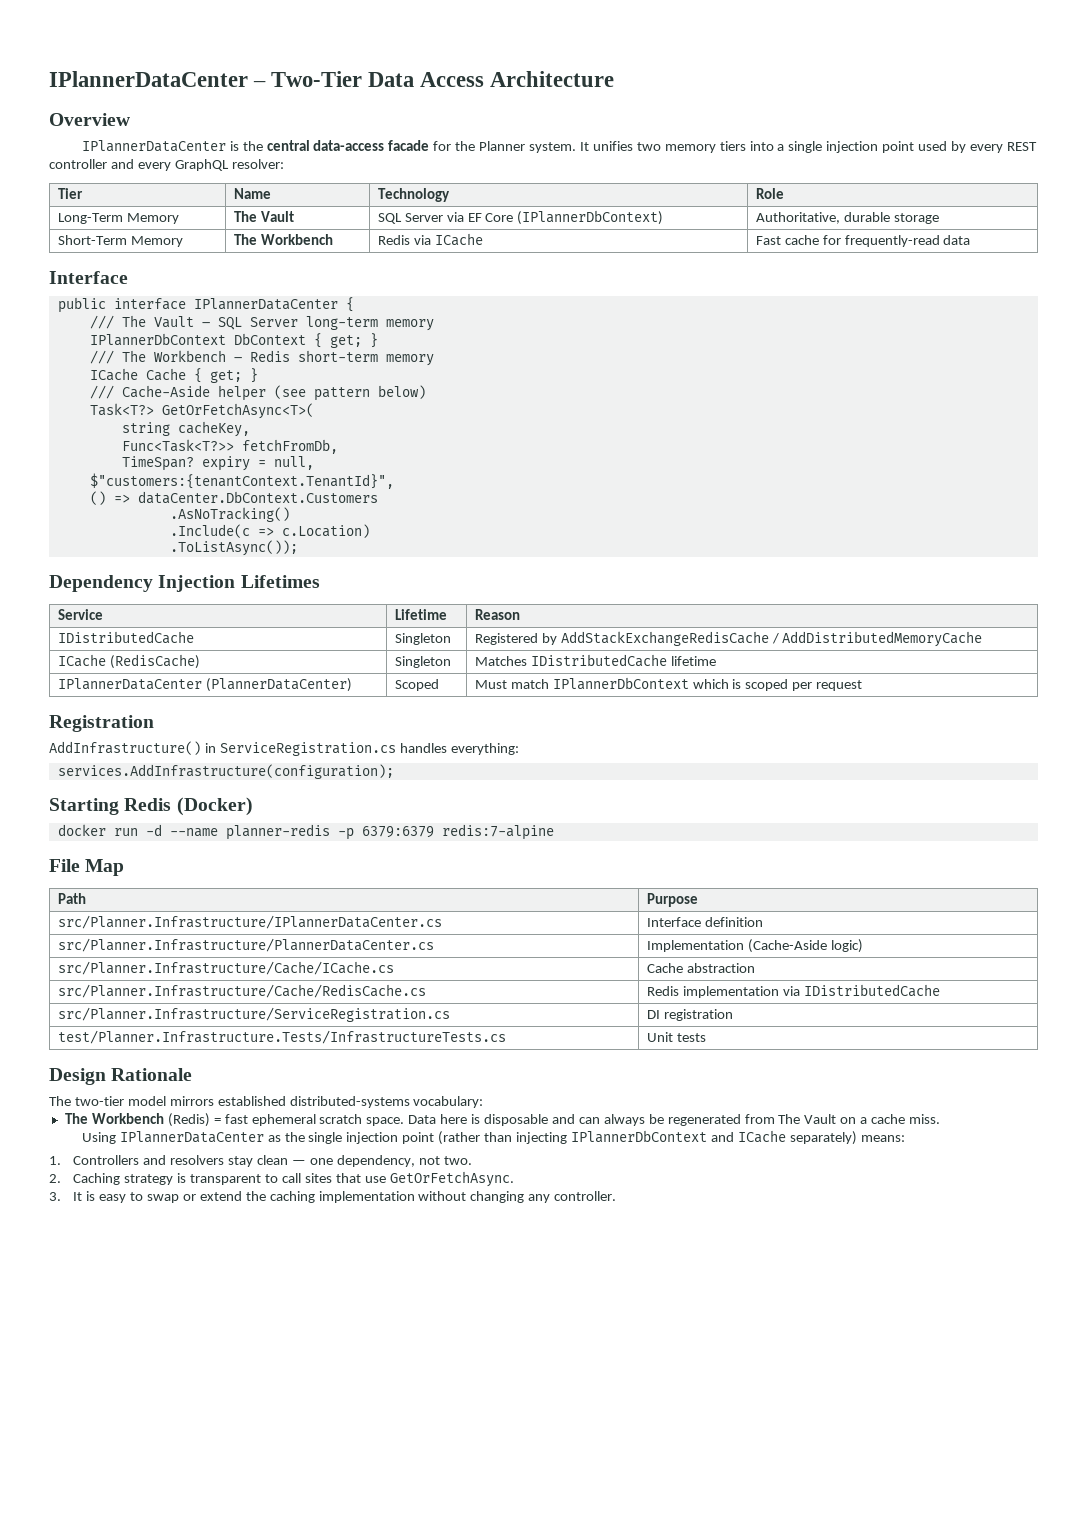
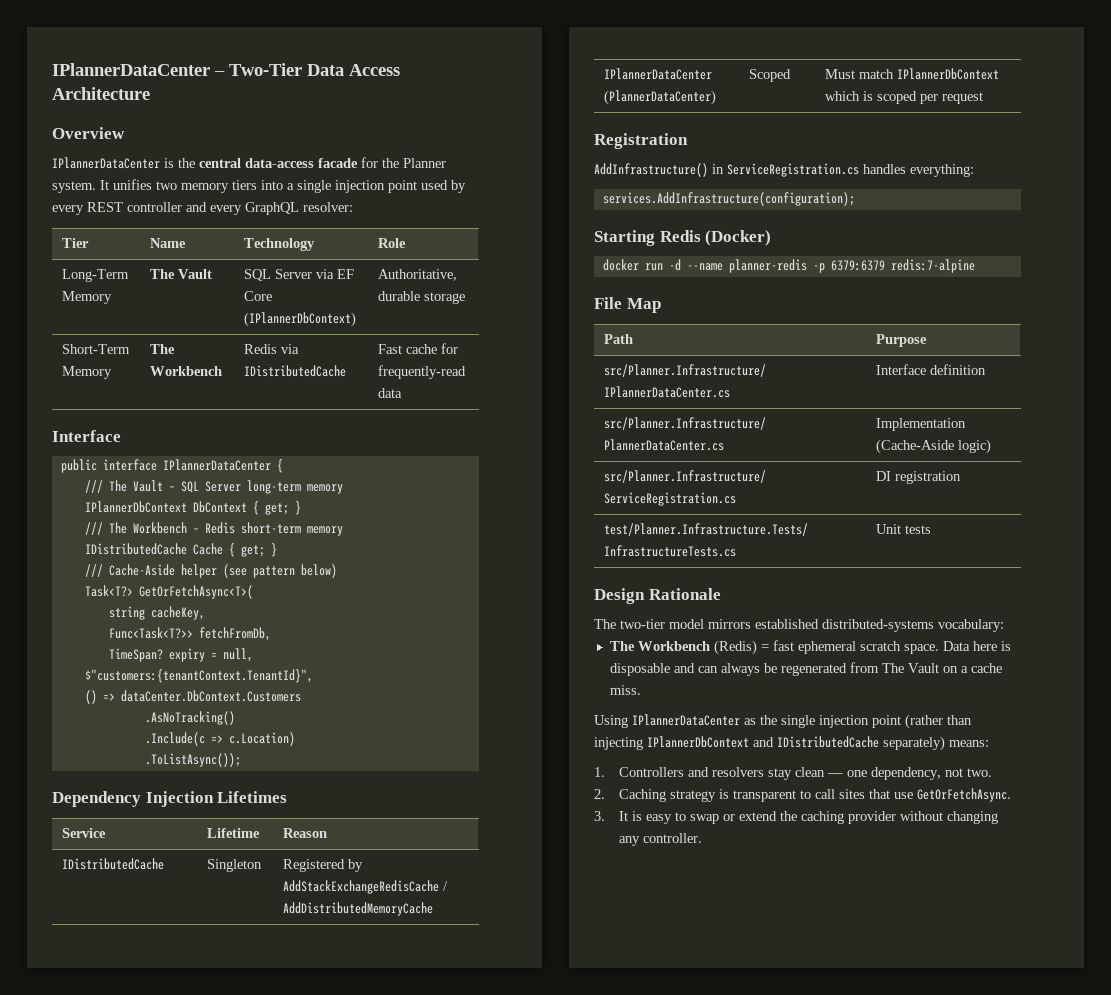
[434,233,483,246] ICache -> [244,365,347,377] IDistributedCache
[89,368,138,381] ICache -> [84,543,187,555] IDistributedCache
[57,654,200,669] [394,656,451,668] [474,654,716,667] // ICache (RedisCache) | Singleton | Matches IDistributedCache lifetime -> (434, 909) none
[57,961,394,975] [646,963,755,973] [57,984,426,998] [646,984,940,998] // src/Planner.Infrastructure/Cache/ICache.cs | Cache abstraction // src/Planner.Infrastructure/Cache/RedisCache.cs | Redis implementation via IDistributedCache -> (992, 446) none
[737,1130,786,1143] ICache -> [777,736,879,748] IDistributedCache
[318,1191,415,1203] implementation -> [848,811,897,824] provider

